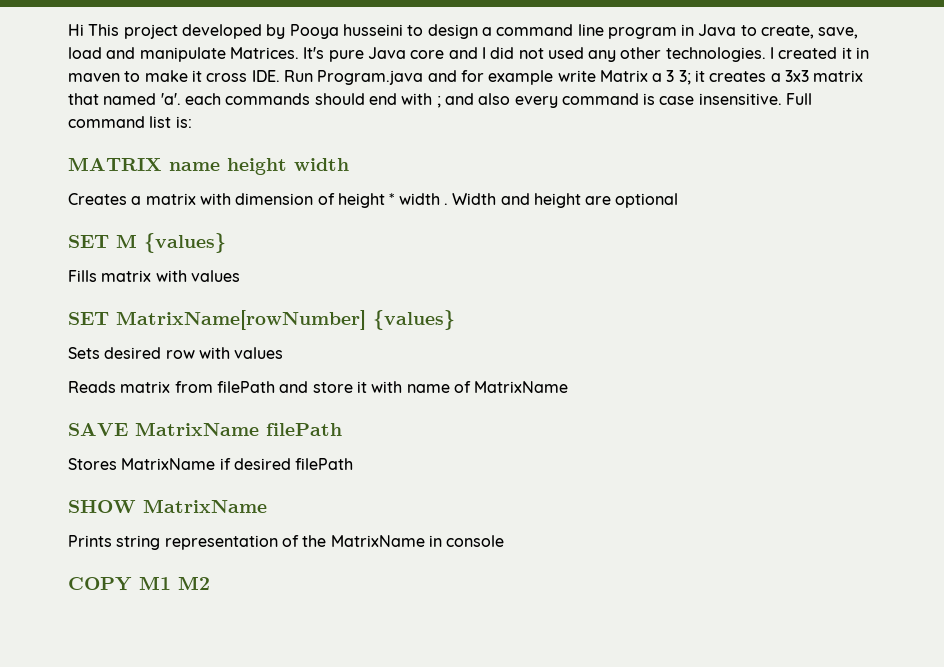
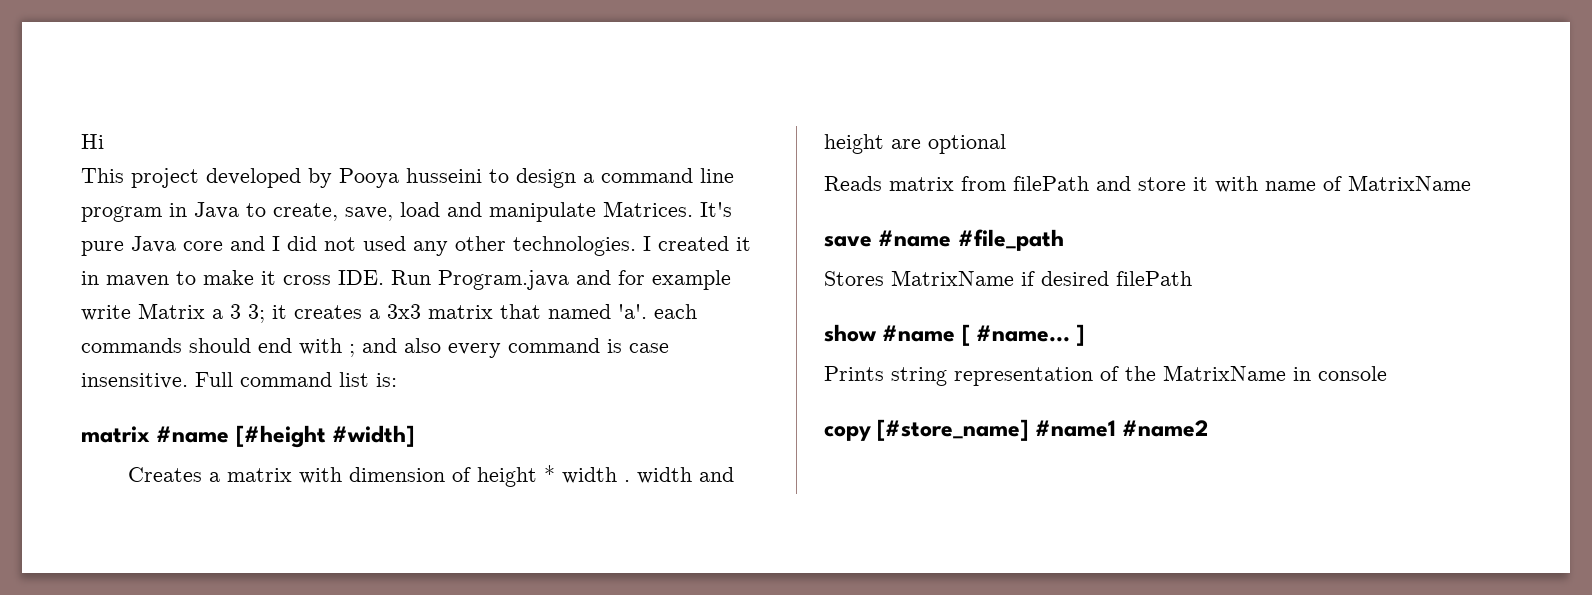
(84, 30) none -> (104, 141) //
[68,157,349,175] MATRIX name height width -> [81,425,415,448] matrix #name [#height #width]
[452,193,497,205] Width -> [637,467,693,484] width
[68,233,226,253] [68,270,240,282] [68,310,455,330] [68,347,284,359] // SET M {values} // Fills matrix with values // SET MatrixName[rowNumber] {values} // Sets desired row with values -> (1006, 144) none
[68,422,342,436] SAVE MatrixName filePath -> [824,229,1064,251] save #name #file_path
[68,499,267,513] SHOW MatrixName -> [824,324,1085,346] show #name [ #name... ]
[68,576,210,591] COPY M1 M2 -> [824,419,1209,441] copy [#store_name] #name1 #name2

